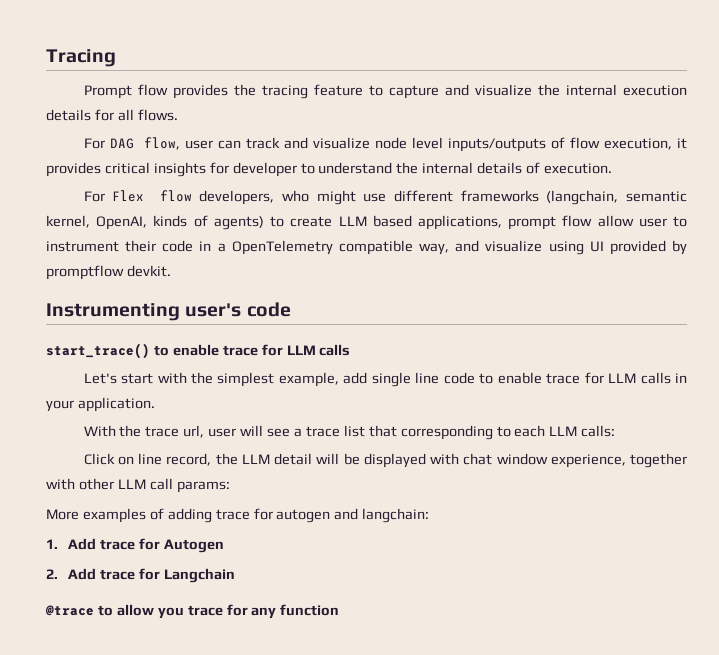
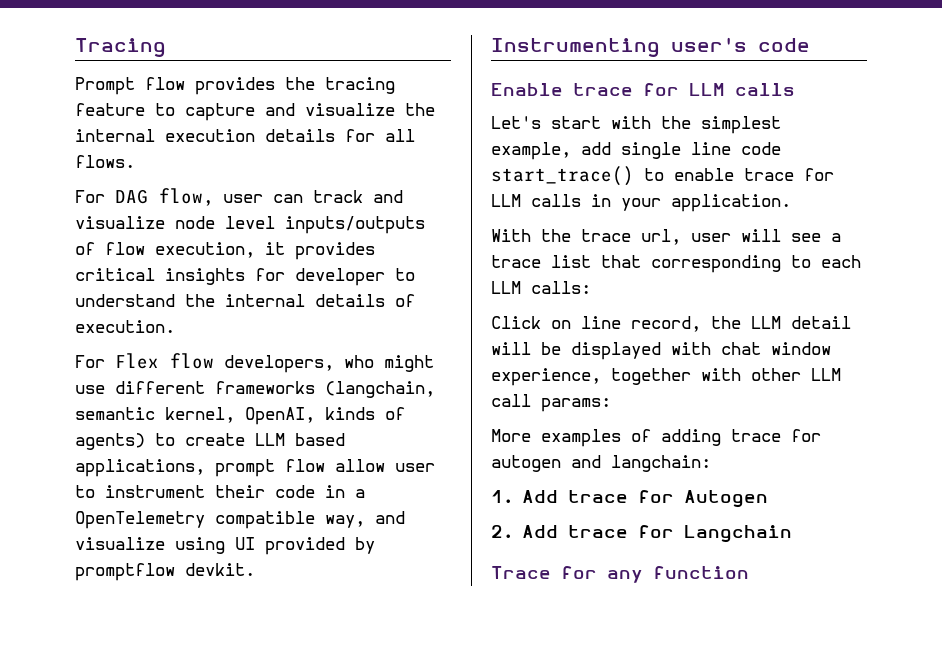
[46,343,219,359] start_trace() to enable -> [491,83,563,96] Enable
(475, 378) none -> [491,166,634,186] start_trace()
[46,604,223,619] @trace to allow you trace -> [491,566,551,579] Trace

